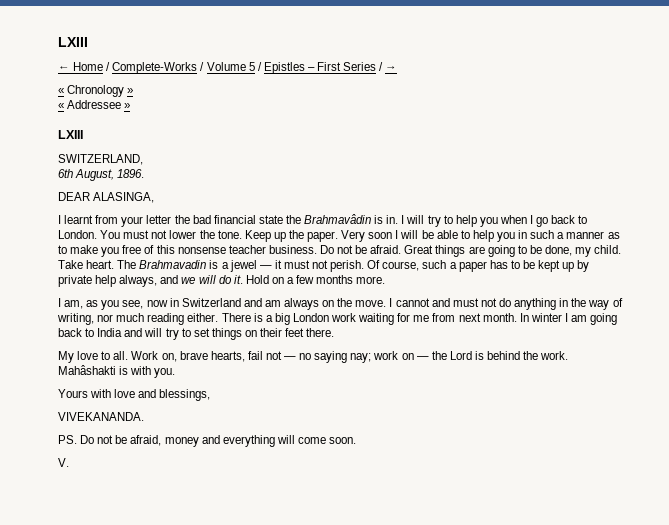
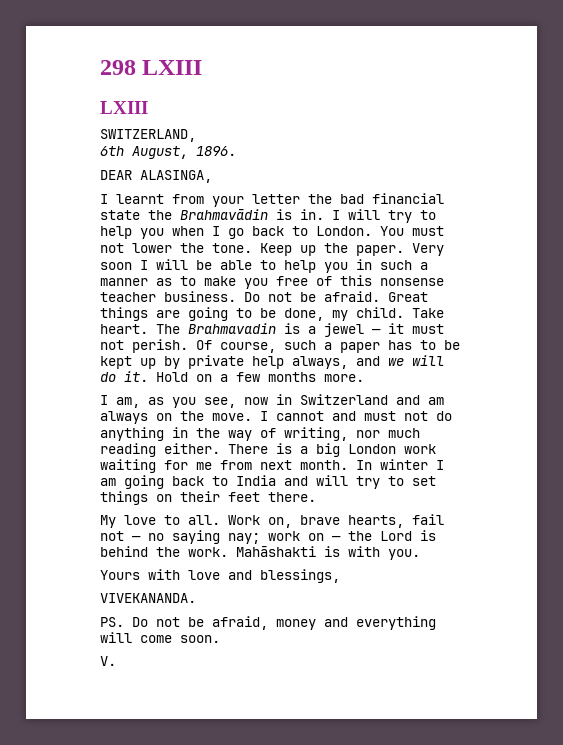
[58,37,88,47] [58,62,398,74] [58,85,134,97] [58,100,131,109] LXIII // ← Home / Complete-Works / Volume 5 / Epistles – First Series / → // « Chronology » // « Addressee » -> [100,60,203,75] 298 LXIII
[304,214,372,224] Brahmavâdin -> [180,209,268,220] Brahmavādin
[58,365,116,375] Mahâshakti -> [236,546,316,557] Mahāshakti

